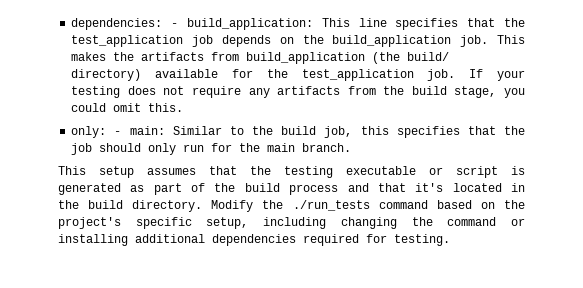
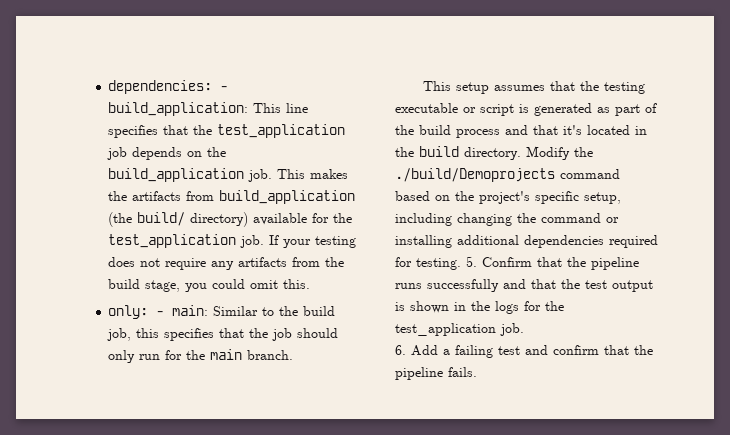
[292,200,370,211] ./run_tests -> [395,168,555,182] ./build/Demoprojects
(450, 240) none -> [466,256,639,270] [395,279,653,292] [395,301,564,314] [395,323,524,336] [395,345,653,358] [395,367,477,380] 5. Confirm that the pipeline runs successfully and that the test output is shown in the logs for the test_application job. // 6. Add a failing test and confirm that the pipeline fails.

